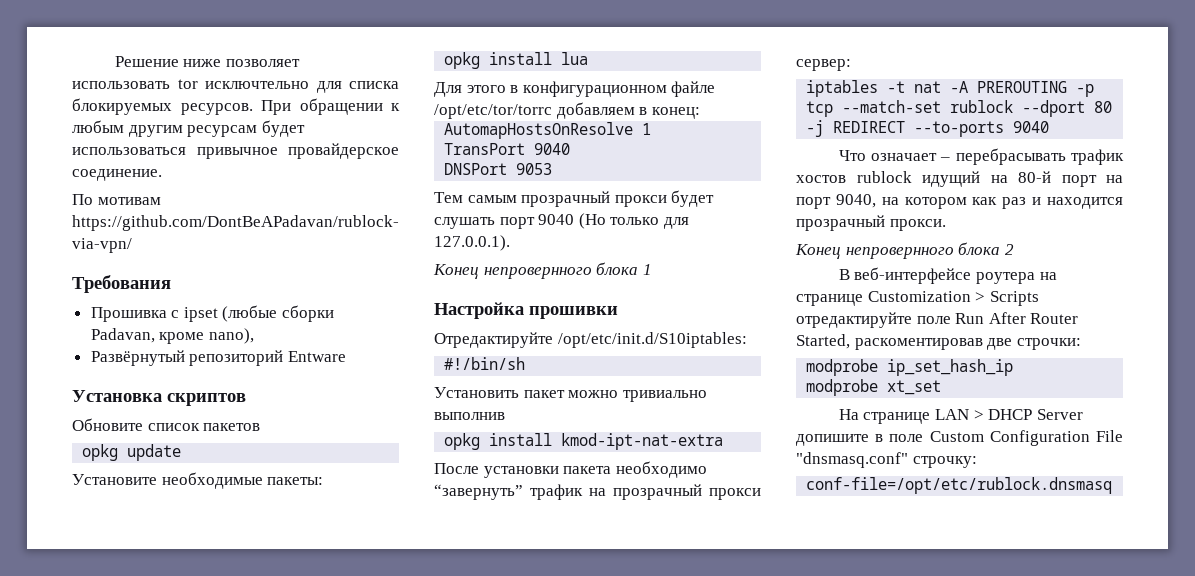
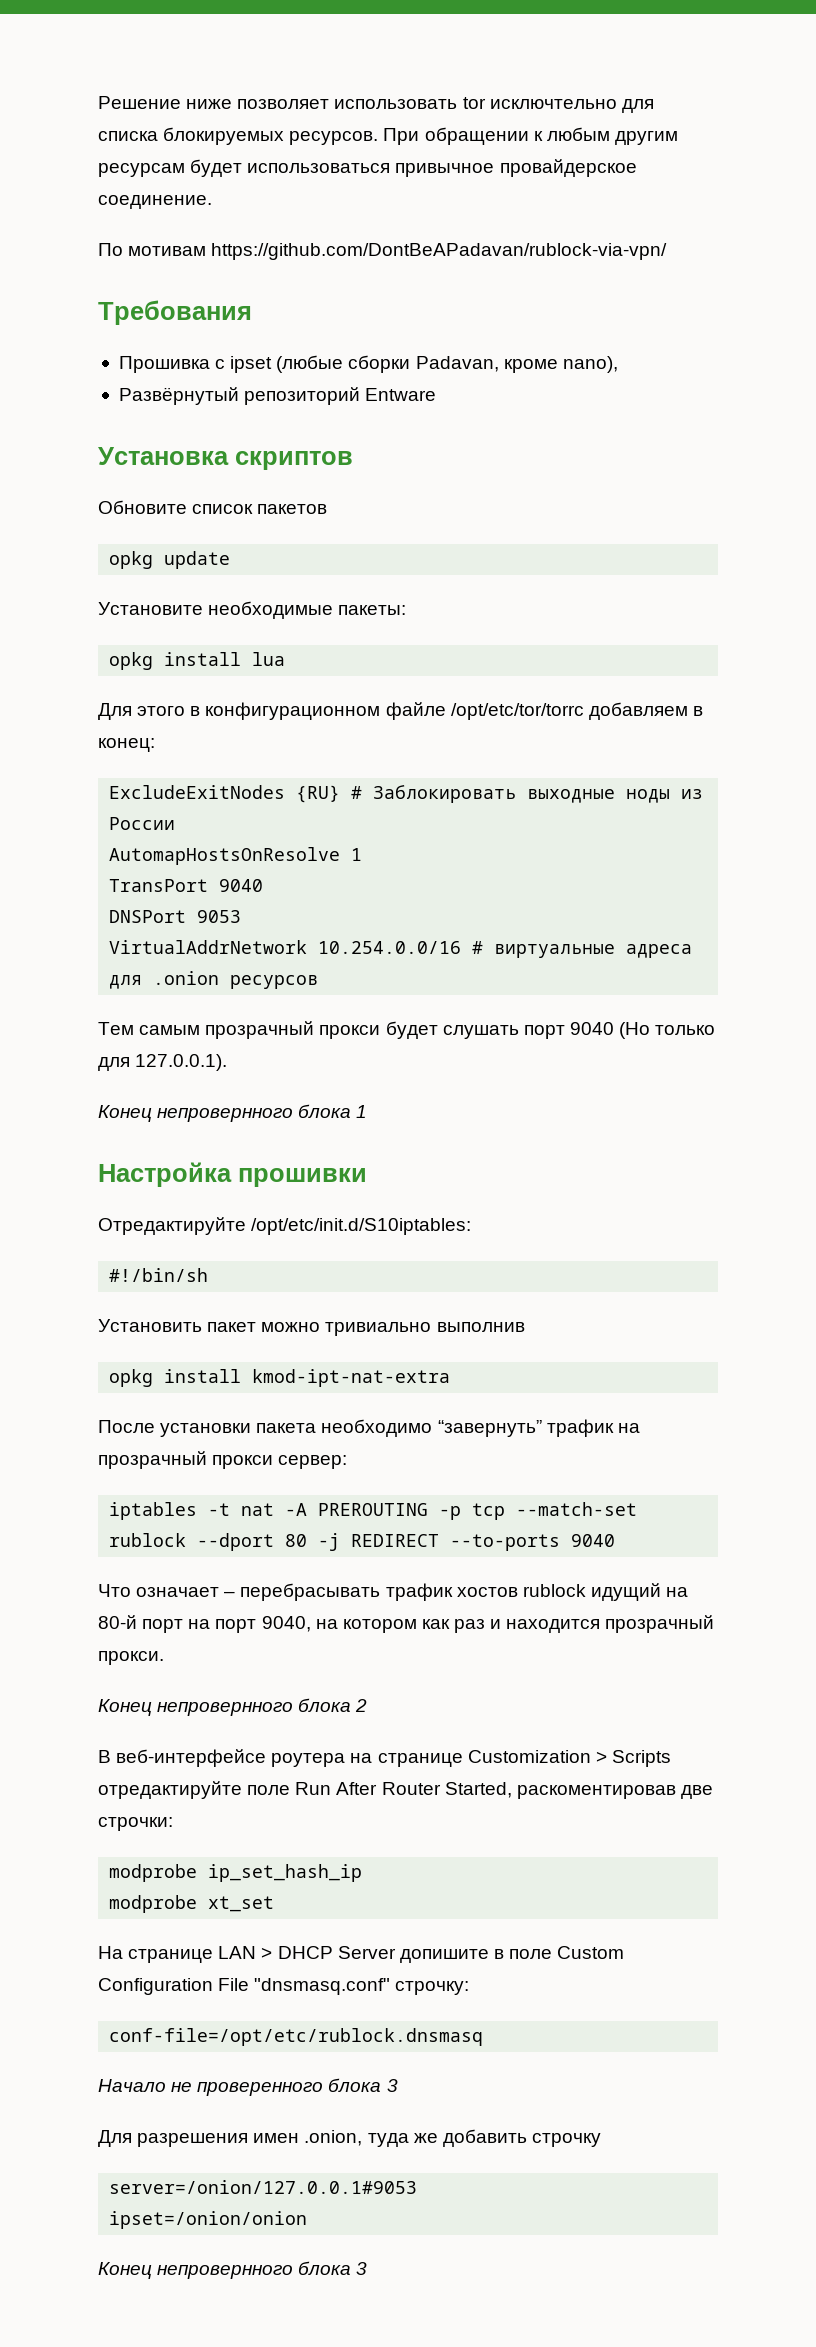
(700, 113) none -> [109,785,704,803] [109,817,176,830] // ExcludeExitNodes {RU} # Заблокировать выходные ноды из России
(553, 169) none -> [109,940,693,958] [109,971,319,989] // VirtualAddrNetwork 10.254.0.0/16 # виртуальные адреса для .onion ресурсов
(1113, 485) none -> [98,2078,398,2096] [98,2129,601,2147] [109,2180,418,2194] [109,2211,308,2229] [98,2261,368,2279] // Начало не проверенного блока 3 // Для разрешения имен .onion, туда же добавить строчку // server=/onion/127.0.0.1#9053 // ipset=/onion/onion // Конец непровернного блока 3

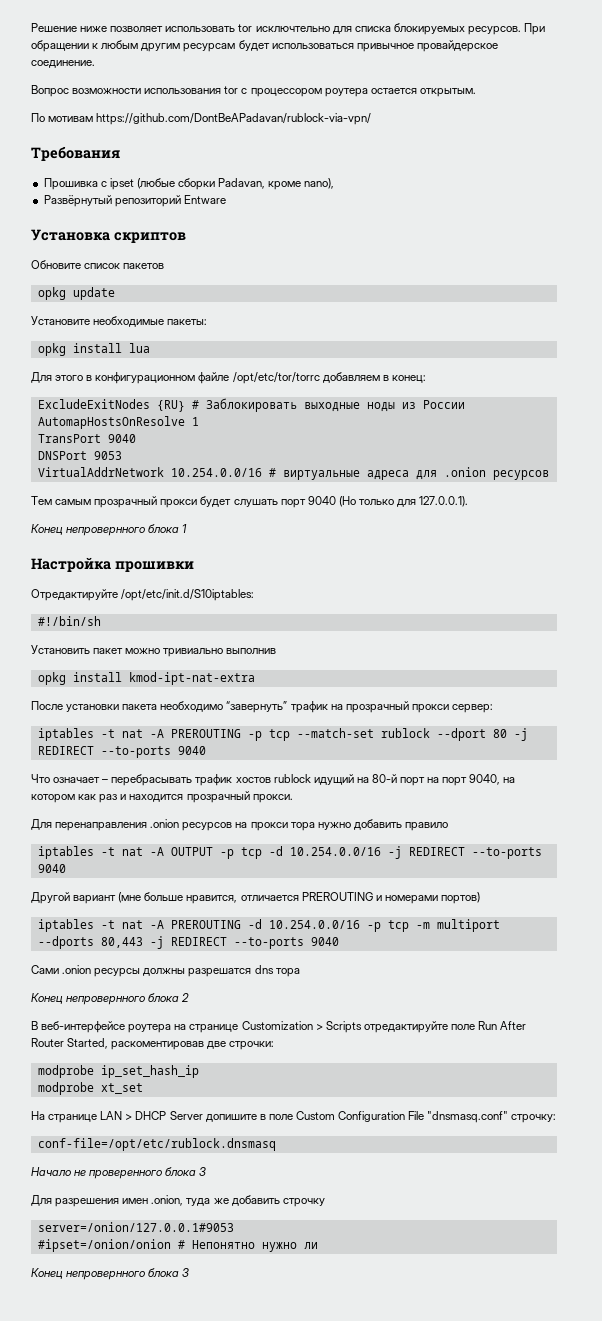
(212, 202) none -> [31,85,476,97] // Вопрос возможности использования tor с процессором роутера остается открытым.
(164, 1658) none -> [31,819,448,831] [37,846,542,859] [37,864,66,873] [31,892,480,904] [37,919,500,932] [37,936,339,949] [31,965,300,977] // Для перенаправления .onion ресурсов на прокси тора нужно добавить правило // iptables -t nat -A OUTPUT -p tcp -d 10.254.0.0/16 -j REDIRECT --to-ports 9040 // Другой вариант (мне больше нравится, отличается PREROUTING и номерами портов) // iptables -t nat -A PREROUTING -d 10.254.0.0/16 -p tcp -m multiport --dports 80,443 -j REDIRECT --to-ports 9040 // Сами .onion ресурсы должны разрешатся dns тора
[109,2211,308,2229] ipset=/onion/onion -> [37,1239,318,1252] #ipset=/onion/onion # Непонятно нужно ли

